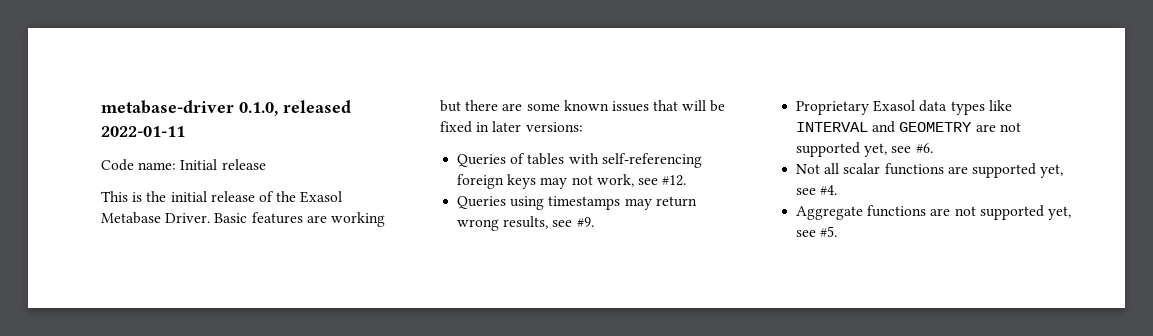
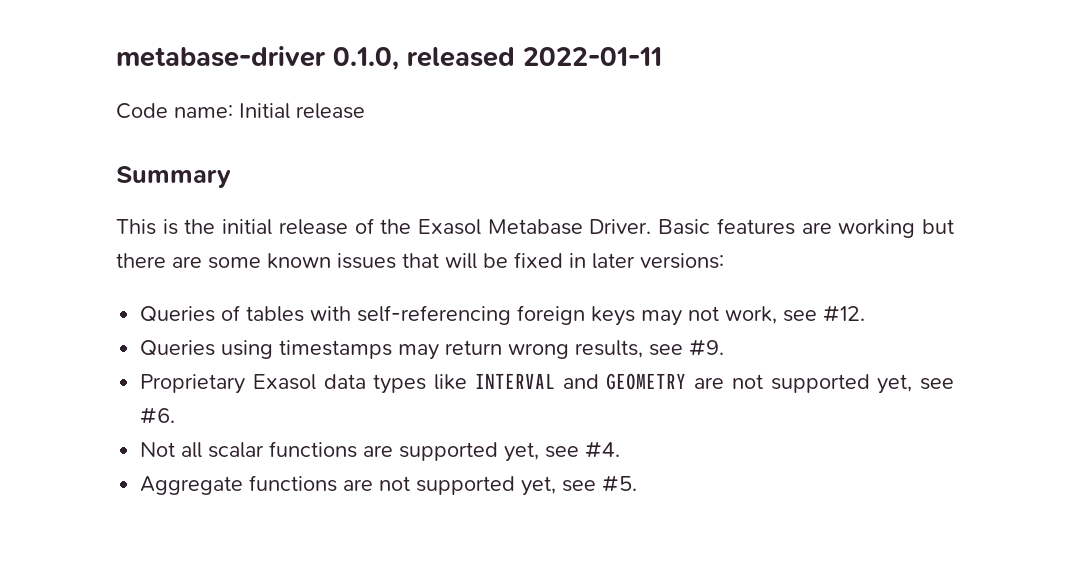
(266, 164) none -> [116,166,231,188] // Summary

